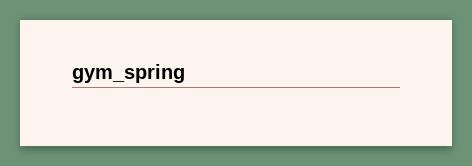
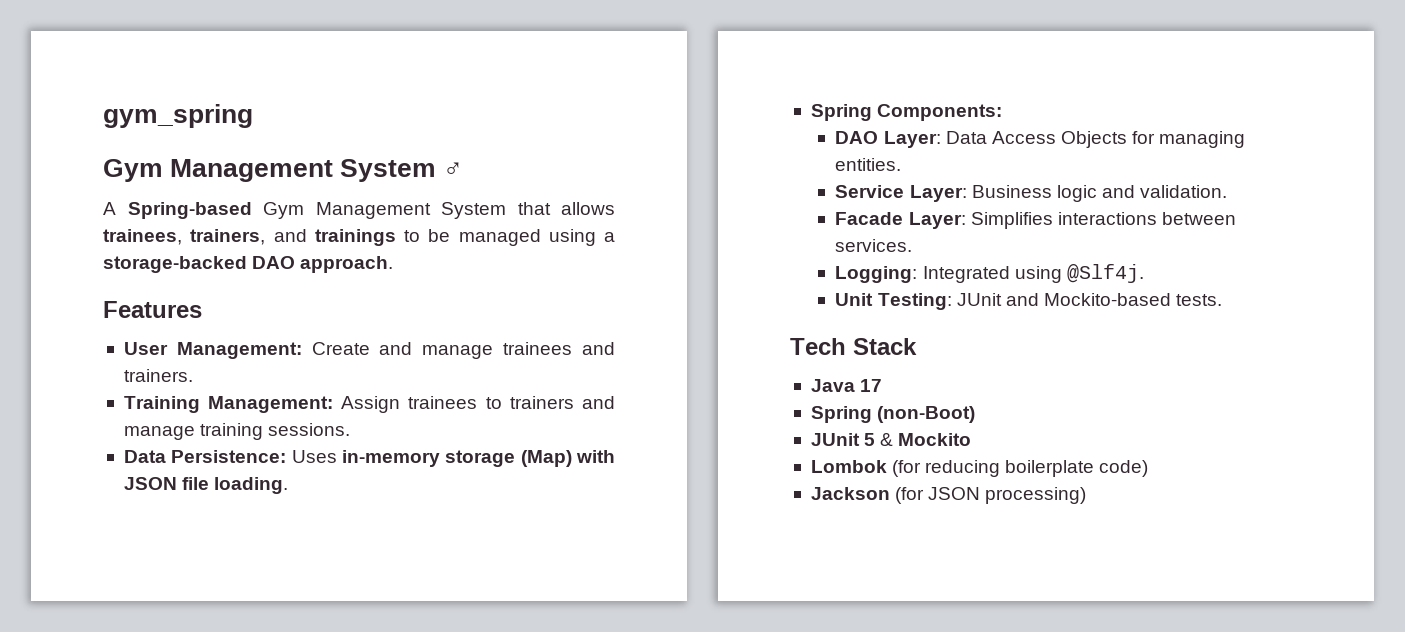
(185, 73) none -> [103,159,464,182] [103,202,615,219] [103,229,615,246] [103,256,394,273] [103,301,202,318] [123,342,616,359] [123,369,193,382] [123,396,615,413] [123,423,351,440] [123,450,616,467] [123,477,289,494] [810,104,1003,121] [835,131,1246,148] [835,158,902,171] [835,185,1228,202] [835,212,1236,229] [835,239,913,252] [835,264,1144,283] [835,293,1223,310] [790,338,917,355] [810,379,883,392] [810,406,976,423] [810,433,972,446] [810,460,1149,477] [810,487,1087,504] // Gym Management System ♂ // A Spring-based Gym Management System that allows trainees, trainers, and trainings to be managed using a storage-backed DAO approach. // Features // User Management: Create and manage trainees and trainers. // Training Management: Assign trainees to trainers and manage training sessions. // Data Persistence: Uses in-memory storage (Map) with JSON file loading. // Spring Components: // DAO Layer: Data Access Objects for managing entities. // Service Layer: Business logic and validation. // Facade Layer: Simplifies interactions between services. // Logging: Integrated using @Slf4j. // Unit Testing: JUnit and Mockito-based tests. // Tech Stack // Java 17 // Spring (non-Boot) // JUnit 5 & Mockito // Lombok (for reducing boilerplate code) // Jackson (for JSON processing)

